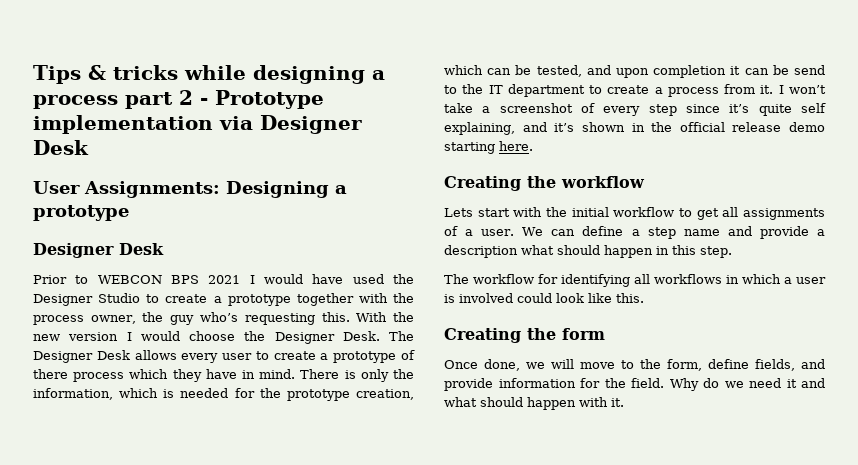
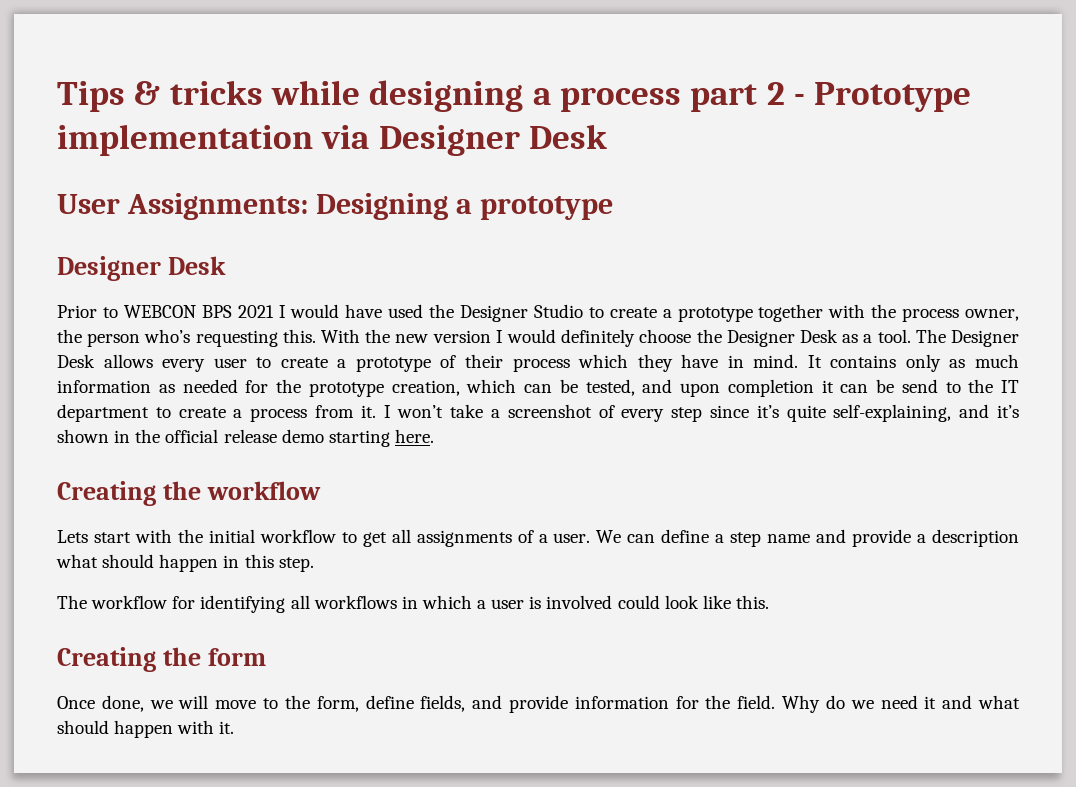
[170,315,195,325] guy -> [87,333,141,347] person
(180, 336) none -> [561,329,636,347] definitely
[342,331,380,341] Desk. -> [800,329,911,343] Desk as a tool.
[33,369,68,379] there -> [464,354,503,368] their
[300,369,414,382] [33,388,175,400] There is only the information, which is -> [807,354,1019,372] [57,380,175,393] It contains only as much information as
[801,103,826,113] [444,122,515,135] self explaining, -> [833,404,952,422] self-explaining,

